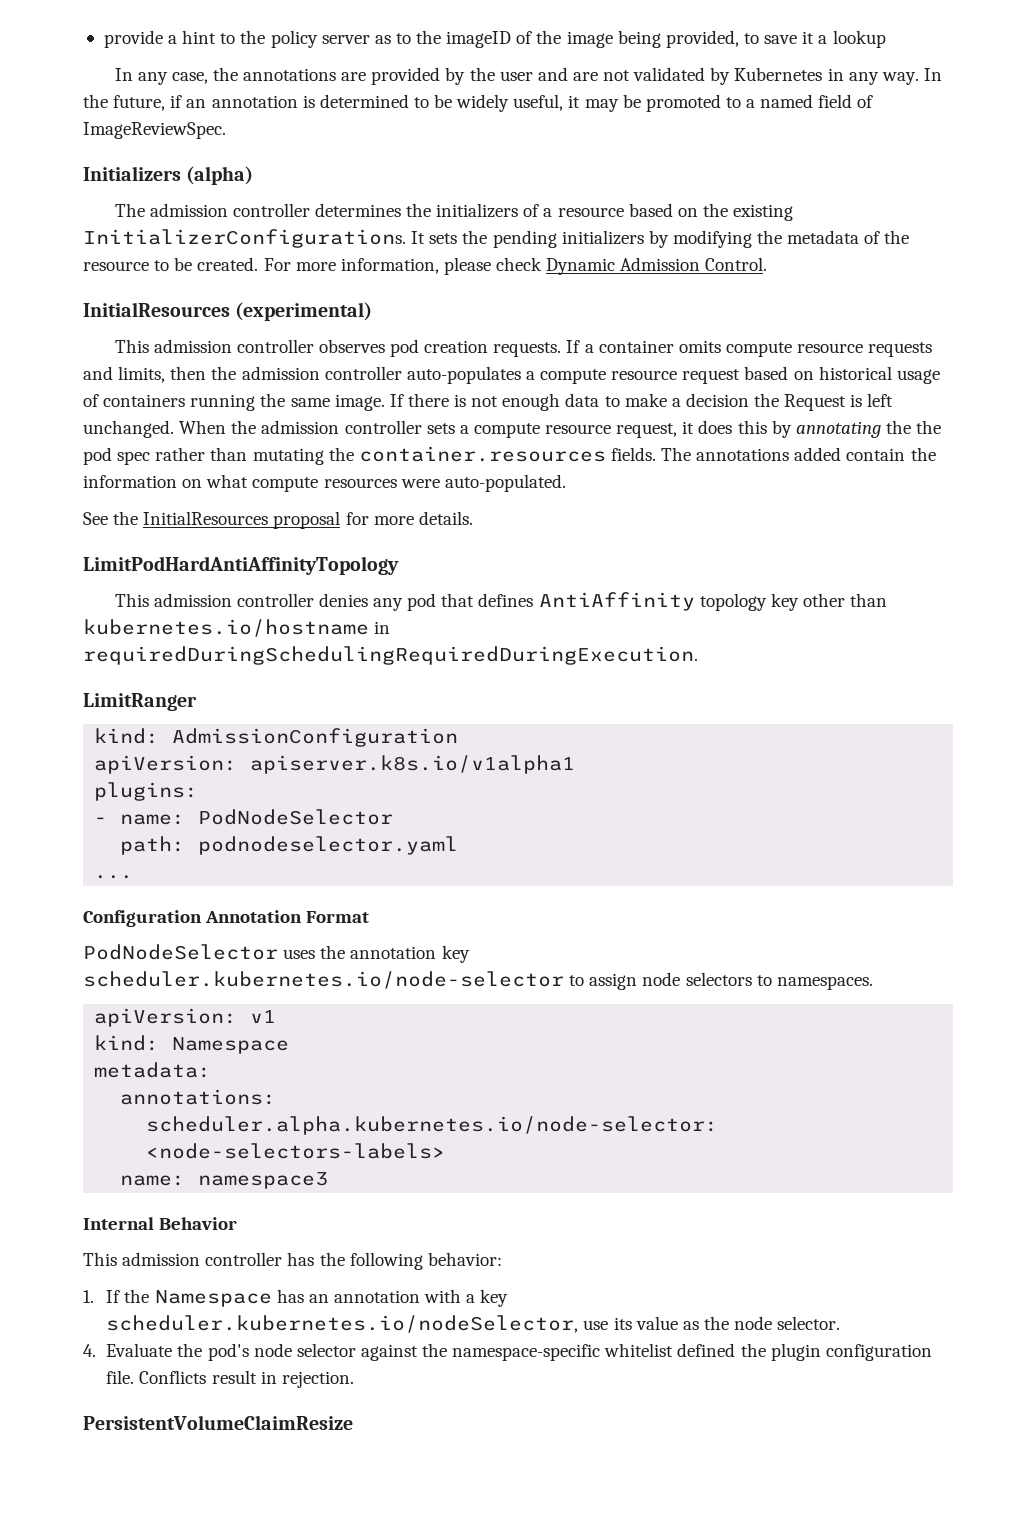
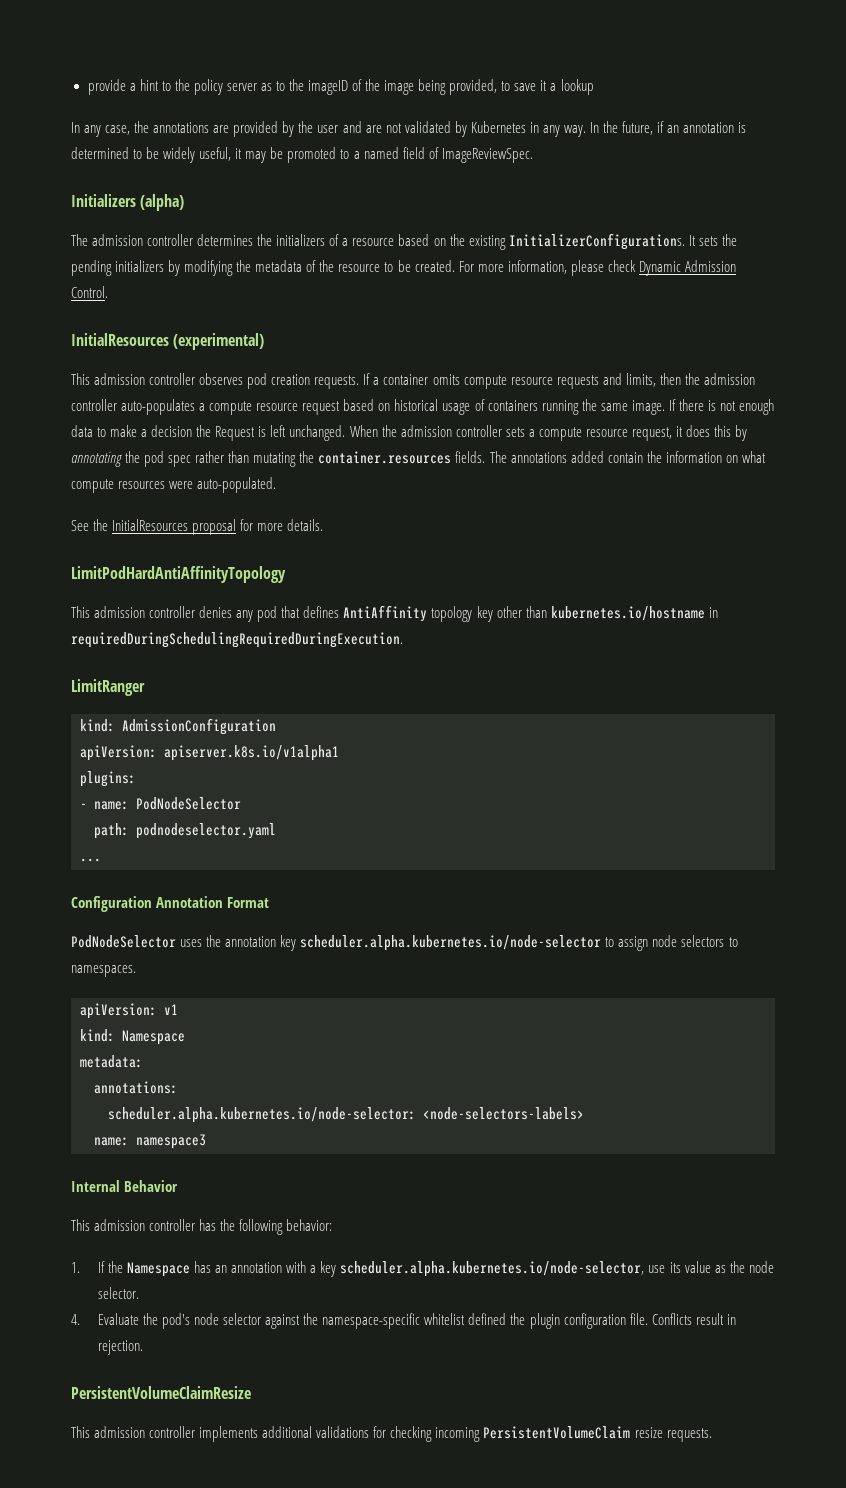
[916,420,942,434] the -> (141, 457) none
[83,971,564,989] scheduler.kubernetes.io/node-selector -> [300,935,602,951] scheduler.alpha.kubernetes.io/node-selector
[106,1315,579,1333] scheduler.kubernetes.io/nodeSelector, -> [340,1261,645,1277] scheduler.alpha.kubernetes.io/node-selector,
(353, 1422) none -> [71,1426,712,1442] // This admission controller implements additional validations for checking incoming PersistentVolumeClaim resize requests.

